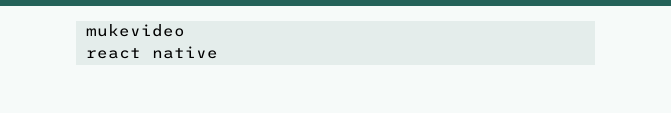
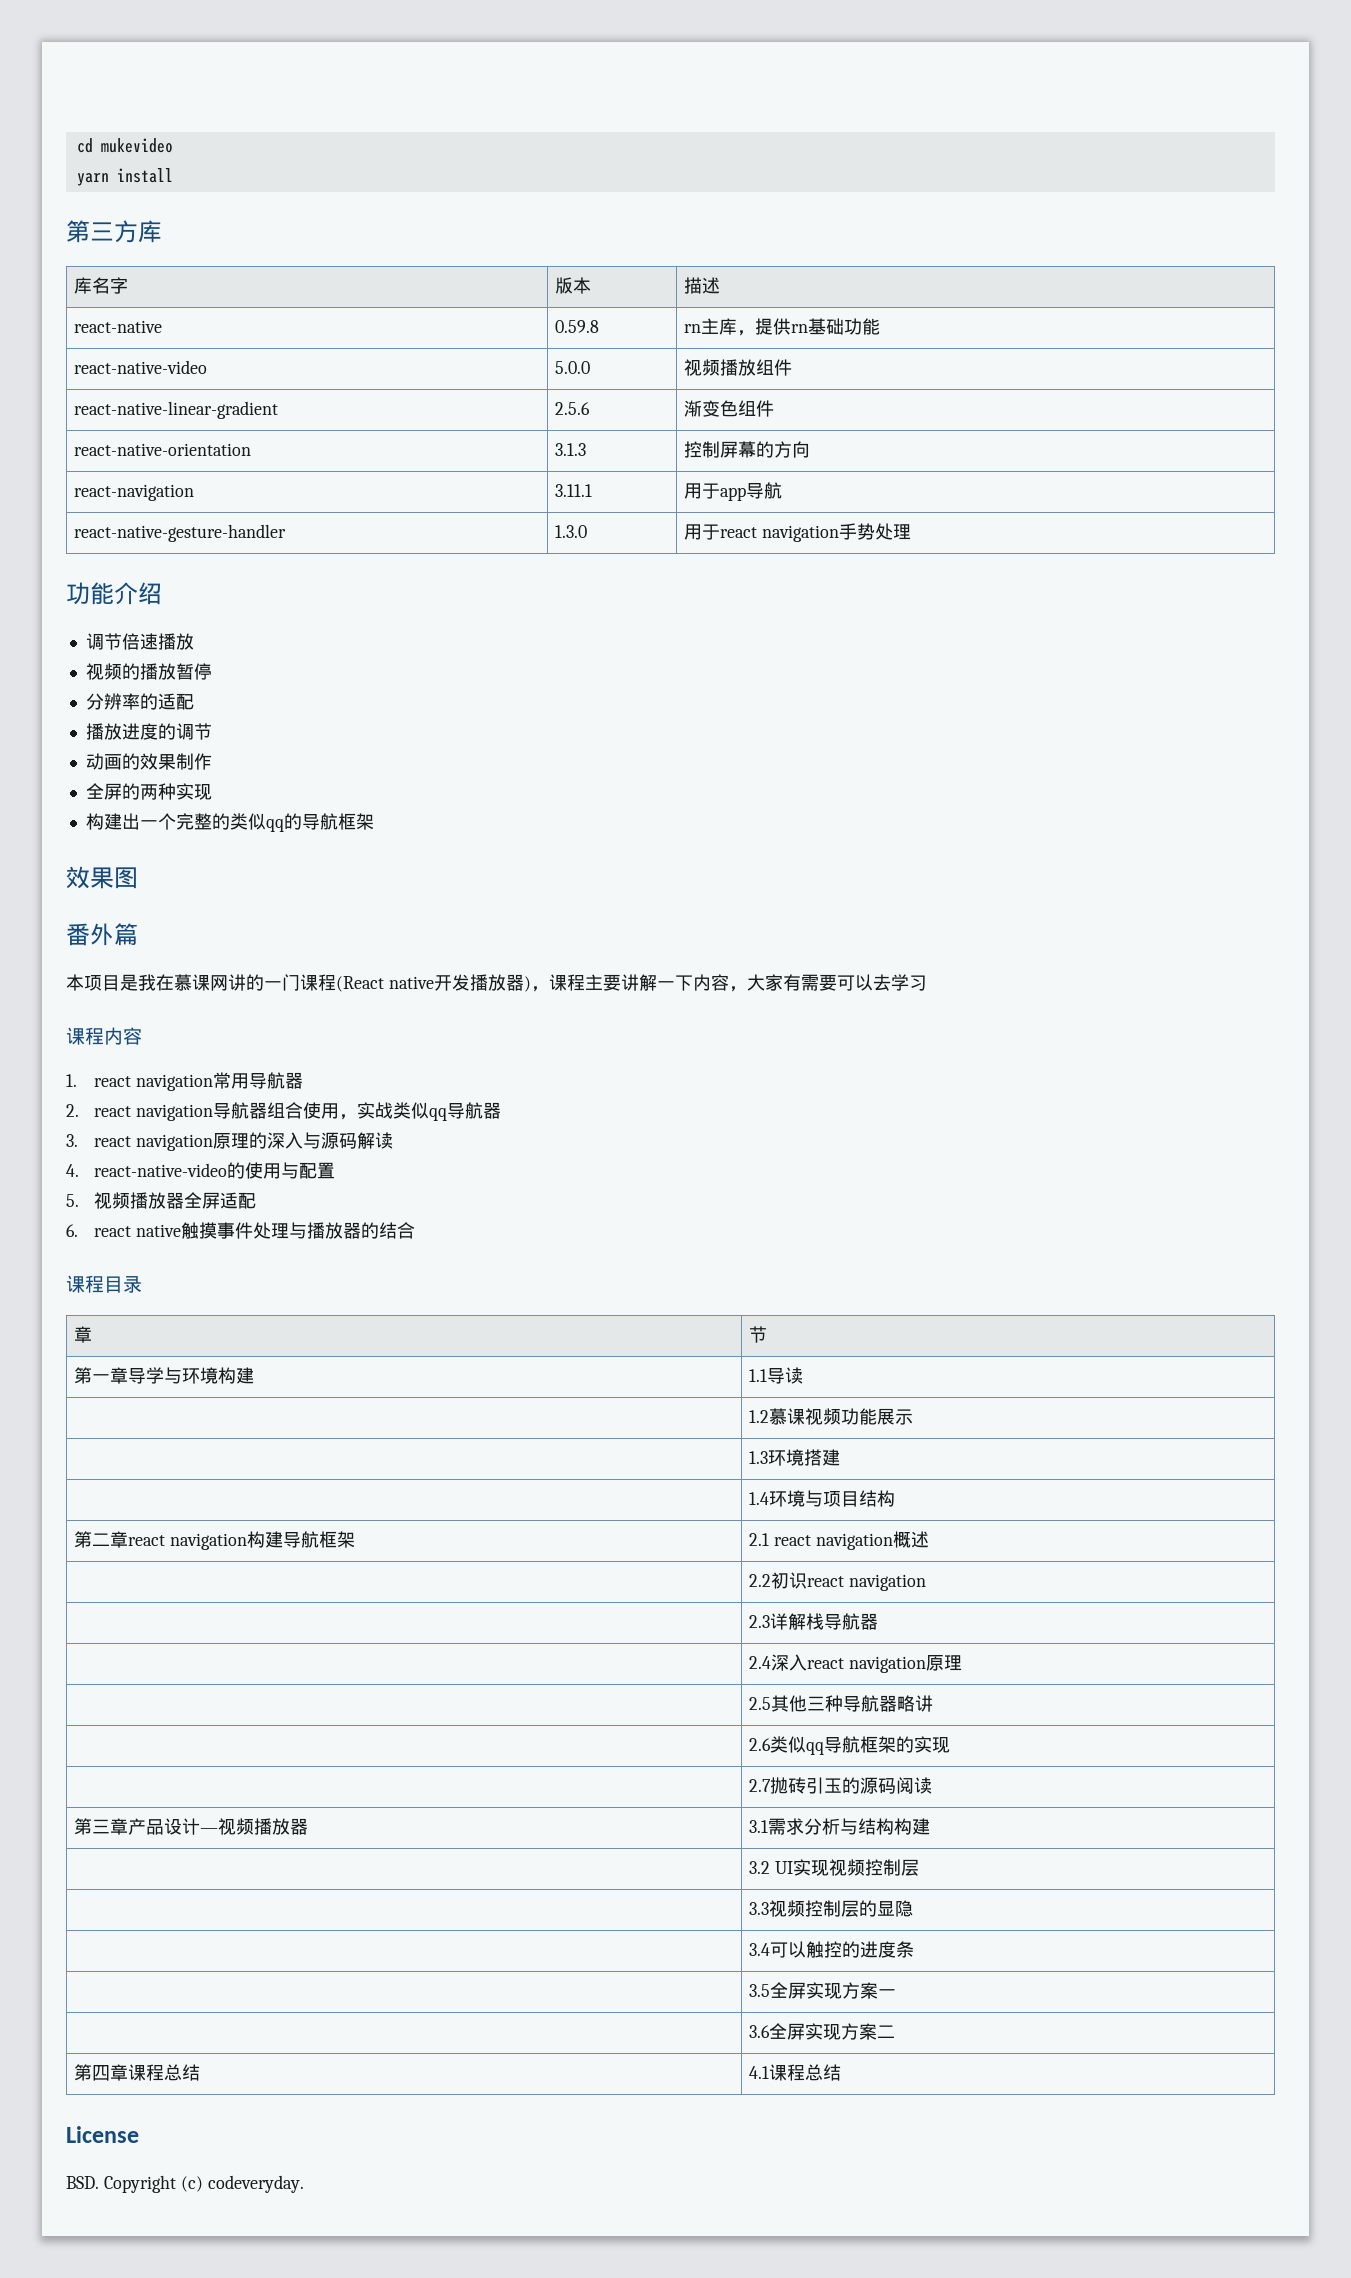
(85, 30) none -> [76,138,93,153] cd
[85,46,218,59] react native -> [76,168,173,186] [66,220,162,243] [74,277,129,294] [555,277,592,294] [684,277,721,294] [74,320,163,333] [555,320,600,333] [684,318,881,336] [74,360,208,374] [555,361,591,374] [684,359,793,376] [74,401,279,419] [555,402,591,415] [684,400,775,417] [74,443,252,456] [555,443,587,456] [684,441,811,458] [74,484,195,501] [555,484,593,497] [684,482,783,501] [74,524,287,542] [555,525,588,538] [684,523,911,542] [66,582,162,605] [85,633,194,650] [85,663,212,680] [85,693,194,710] [85,723,212,740] [85,753,212,770] [85,783,212,800] [85,813,374,832] [66,866,138,889] [66,923,138,946] [66,974,927,992] [66,1027,142,1045] [66,1072,304,1091] [66,1102,502,1121] [66,1132,394,1151] [66,1162,336,1179] [66,1192,257,1209] [66,1222,416,1239] [66,1275,142,1293] [74,1326,93,1343] [749,1326,768,1343] [74,1367,255,1384] [749,1367,804,1384] [749,1408,914,1425] [749,1449,841,1466] [749,1490,896,1507] [74,1531,355,1550] [749,1531,929,1550] [749,1572,926,1591] [749,1613,879,1630] [749,1654,962,1673] [749,1695,934,1712] [749,1736,951,1755] [749,1777,933,1794] [74,1818,309,1835] [749,1818,931,1835] [749,1859,919,1876] [749,1900,914,1917] [749,1941,915,1958] [749,1982,897,1999] [749,2023,896,2040] [74,2064,201,2081] [749,2064,842,2081] [66,2126,139,2143] [66,2175,304,2193] yarn install // 第三方库 // 库名字 | 版本 | 描述 // react-native | 0.59.8 | rn主库，提供rn基础功能 // react-native-video | 5.0.0 | 视频播放组件 // react-native-linear-gradient | 2.5.6 | 渐变色组件 // react-native-orientation | 3.1.3 | 控制屏幕的方向 // react-navigation | 3.11.1 | 用于app导航 // react-native-gesture-handler | 1.3.0 | 用于react navigation手势处理 // 功能介绍 // 调节倍速播放 // 视频的播放暂停 // 分辨率的适配 // 播放进度的调节 // 动画的效果制作 // 全屏的两种实现 // 构建出一个完整的类似qq的导航框架 // 效果图 // 番外篇 // 本项目是我在慕课网讲的一门课程(React native开发播放器)，课程主要讲解一下内容，大家有需要可以去学习 // 课程内容 // 1. react navigation常用导航器 // 2. react navigation导航器组合使用，实战类似qq导航器 // 3. react navigation原理的深入与源码解读 // 4. react-native-video的使用与配置 // 5.视频播放器全屏适配 // 6. react native触摸事件处理与播放器的结合 // 课程目录 // 章 | 节 // 第一章导学与环境构建 | 1.1导读 // | 1.2慕课视频功能展示 // | 1.3环境搭建 // | 1.4环境与项目结构 // 第二章react navigation构建导航框架 | 2.1 react navigation概述 // | 2.2初识react navigation // | 2.3详解栈导航器 // | 2.4深入react navigation原理 // | 2.5其他三种导航器略讲 // | 2.6类似qq导航框架的实现 // | 2.7抛砖引玉的源码阅读 // 第三章产品设计—视频播放器 | 3.1需求分析与结构构建 // | 3.2 UI实现视频控制层 // | 3.3视频控制层的显隐 // | 3.4可以触控的进度条 // | 3.5全屏实现方案一 // | 3.6全屏实现方案二 // 第四章课程总结 | 4.1课程总结 // License // BSD. Copyright (c) codeveryday.

